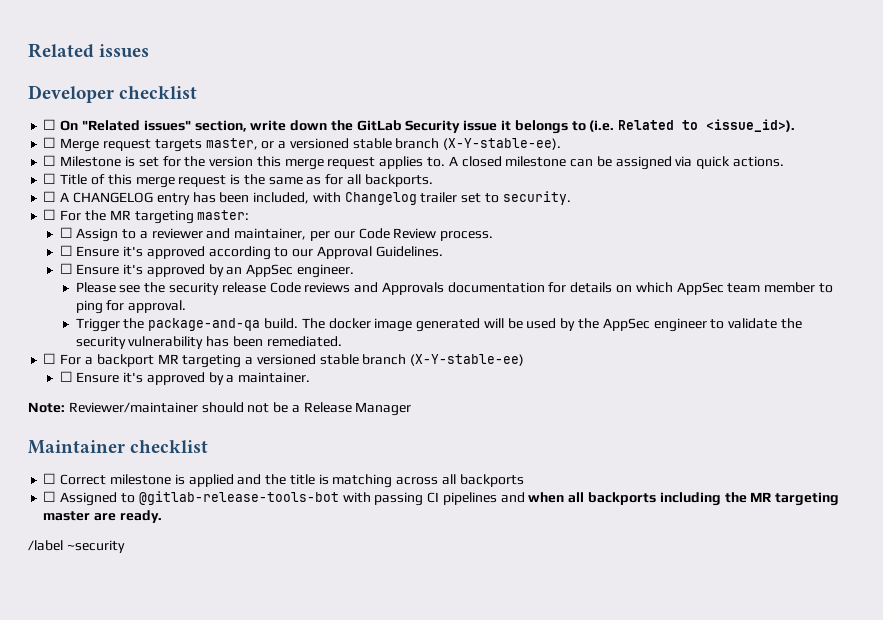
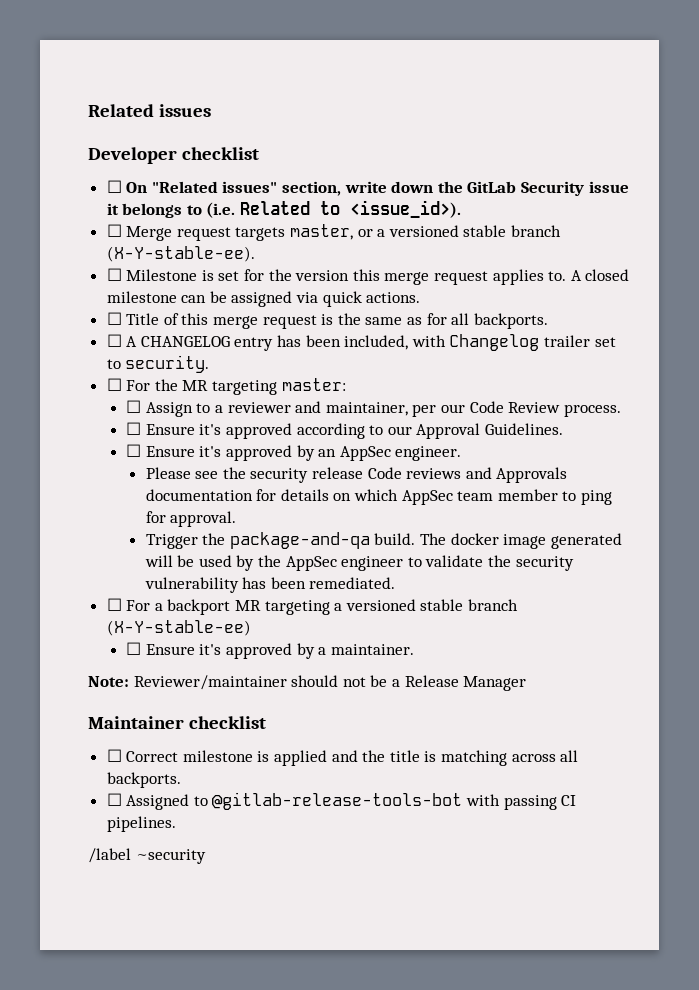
[459,474,524,487] backports -> [106,772,181,788] backports.
[442,492,840,506] [43,510,162,523] pipelines and when all backports including the MR targeting master are ready. -> [106,816,176,832] pipelines.

